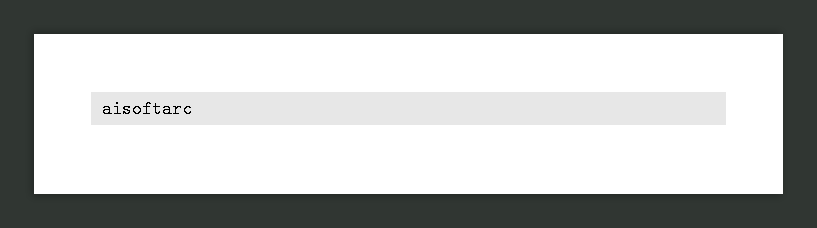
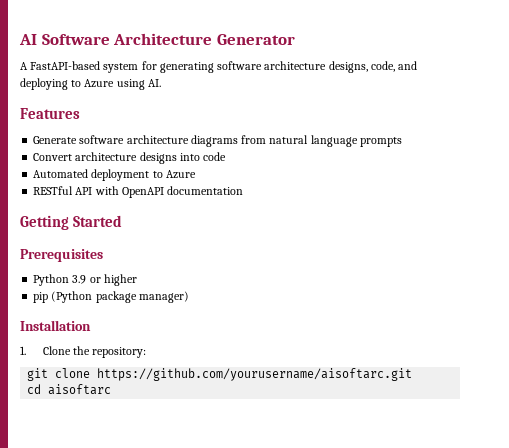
(102, 109) none -> [19,33,295,45] [20,61,418,73] [20,78,161,90] [20,108,80,119] [33,135,402,147] [33,152,227,164] [33,169,196,181] [33,186,244,198] [20,215,123,230] [20,249,103,262] [33,274,137,286] [33,291,189,303] [20,320,91,331] [20,346,147,358] [27,368,413,381] [27,384,42,394] AI Software Architecture Generator // A FastAPI-based system for generating software architecture designs, code, and deploying to Azure using AI. // Features // Generate software architecture diagrams from natural language prompts // Convert architecture designs into code // Automated deployment to Azure // RESTful API with OpenAPI documentation // Getting Started // Prerequisites // Python 3.9 or higher // pip (Python package manager) // Installation // 1. Clone the repository: // git clone https://github.com/yourusername/aisoftarc.git // cd

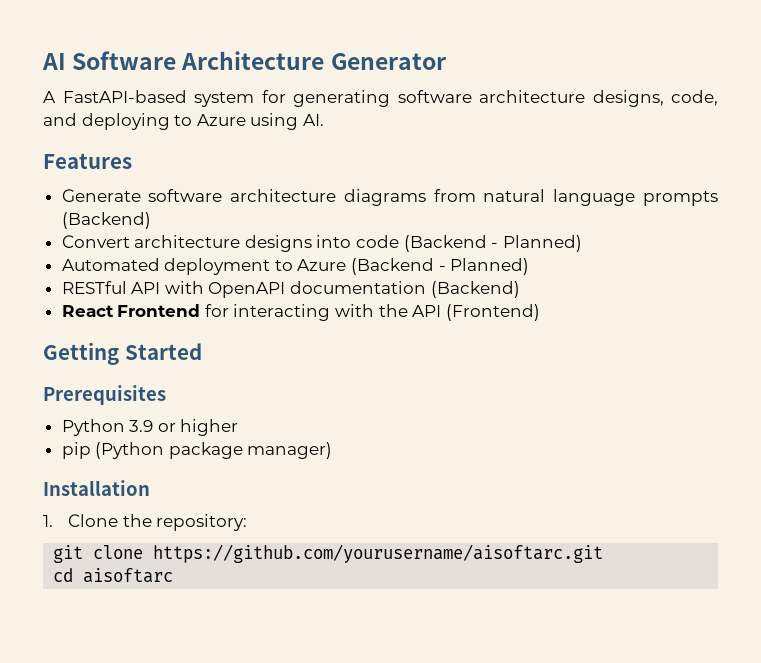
(402, 142) none -> [61,212,151,229] (Backend)
(227, 156) none -> [403,235,582,252] (Backend - Planned)
(196, 174) none -> [351,258,530,275] (Backend - Planned)
(244, 190) none -> [430,281,520,298] [61,304,540,321] (Backend) // React Frontend for interacting with the API (Frontend)

